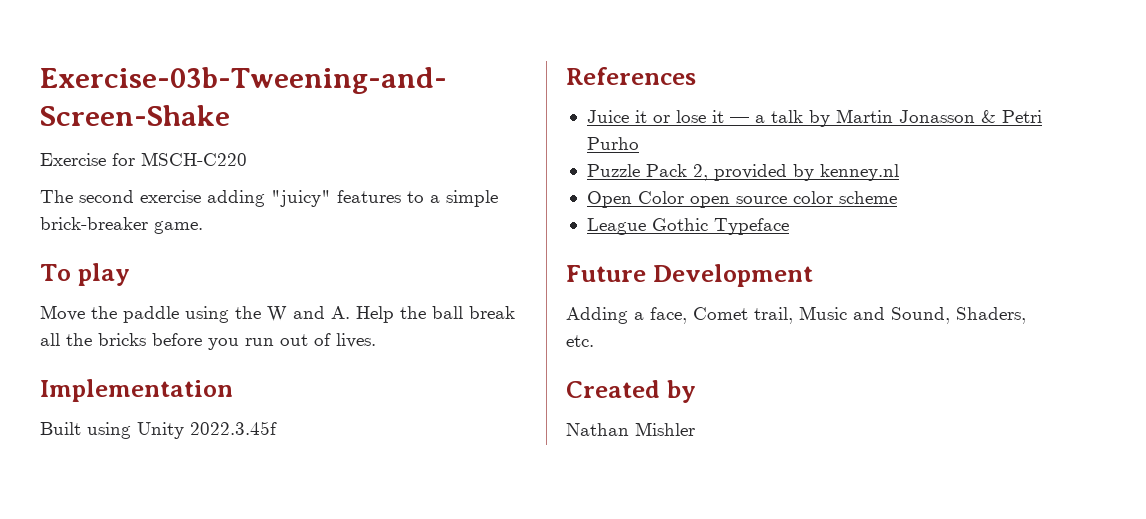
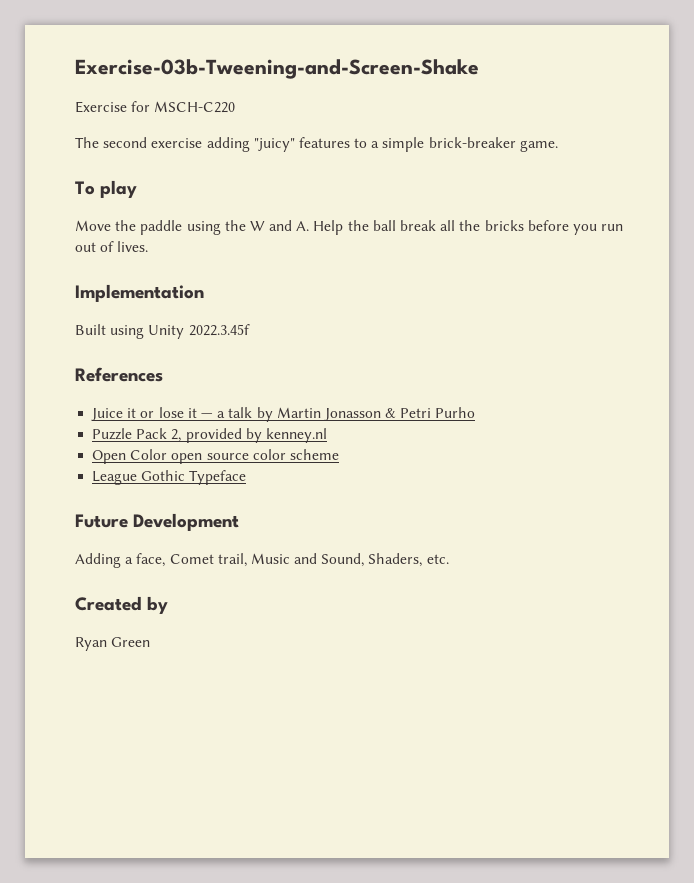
[566,422,695,436] Nathan Mishler -> [75,637,151,651] Ryan Green

